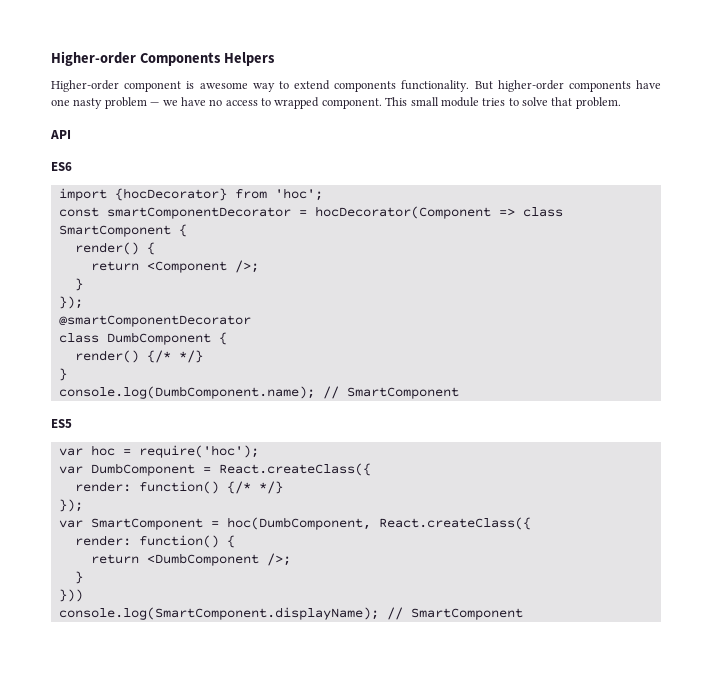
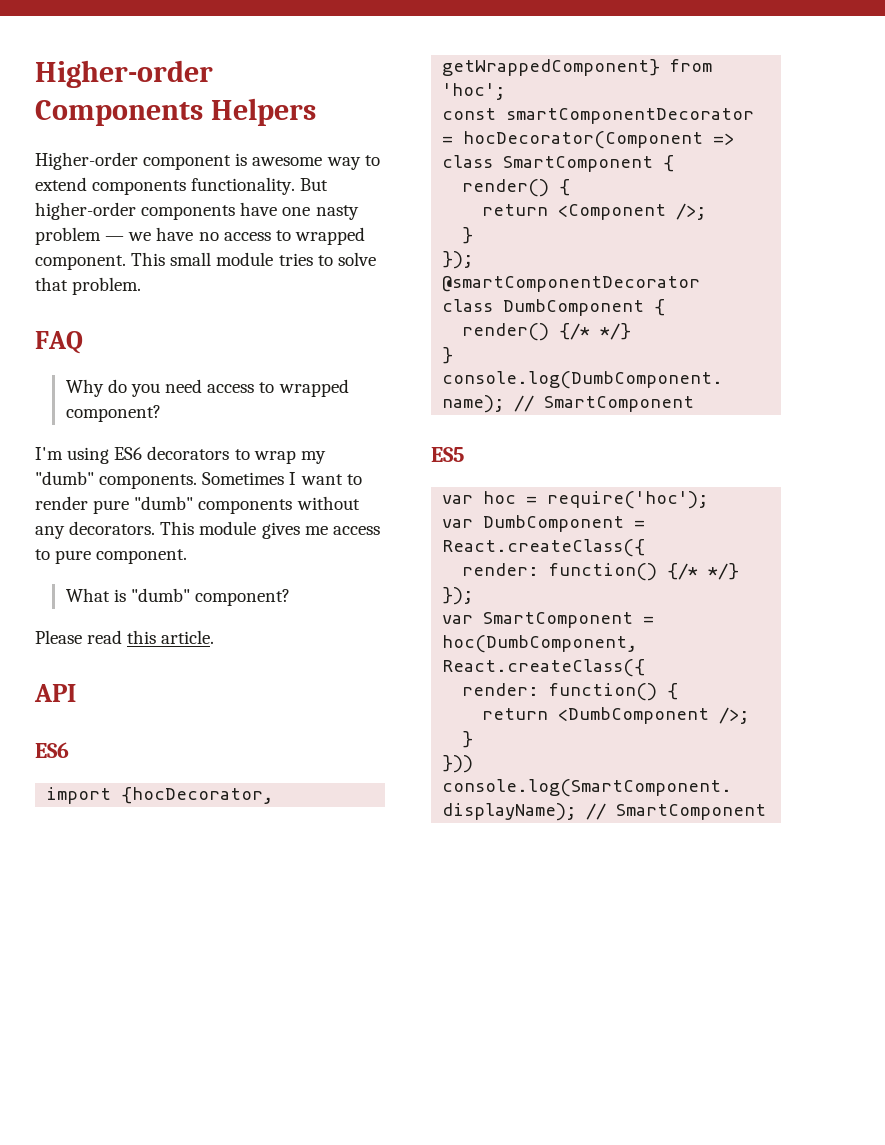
(621, 103) none -> [35,331,83,354] [65,379,349,397] [65,405,161,422] [35,446,326,464] [35,471,362,489] [35,496,360,514] [35,521,380,539] [35,549,188,564] [65,588,291,606] [35,630,215,644] // FAQ // Why do you need access to wrapped component? // I'm using ES6 decorators to wrap my "dumb" components. Sometimes I want to render pure "dumb" components without any decorators. This module gives me access to pure component. // What is "dumb" component? // Please read this article.
[114,188,227,201] {hocDecorator} -> [121,787,274,804] [442,59,661,76] {hocDecorator, getWrappedComponent}

